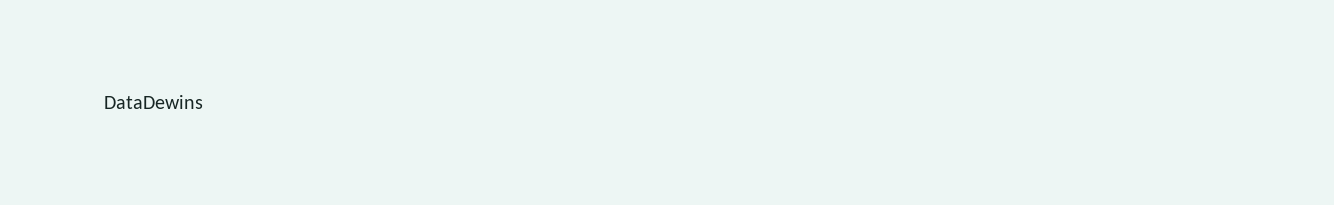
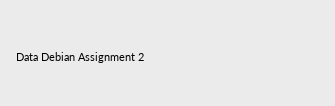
[104,95,203,109] DataDewins -> [16,52,144,63] Data Debian Assignment 2

